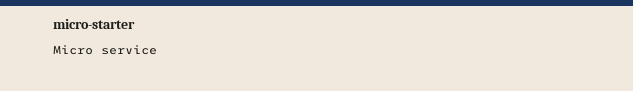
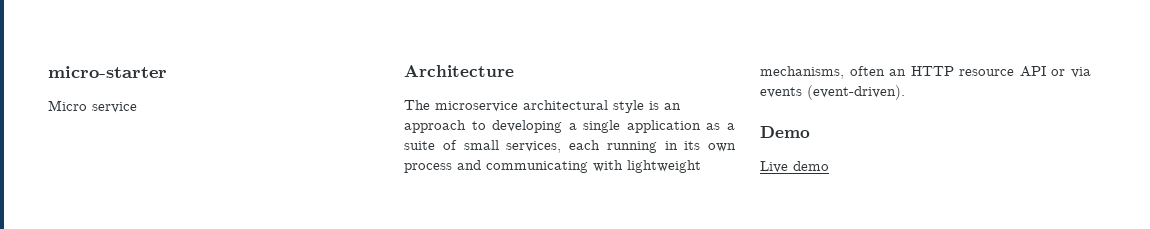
(157, 50) none -> [404,65,514,77] [404,100,681,113] [404,120,735,133] [404,140,736,153] [404,160,701,173] [760,66,1091,79] [760,85,905,100] [760,126,810,138] [760,161,829,173] // Architecture // The microservice architectural style is an approach to developing a single application as a suite of small services, each running in its own process and communicating with lightweight mechanisms, often an HTTP resource API or via events (event-driven). // Demo // Live demo

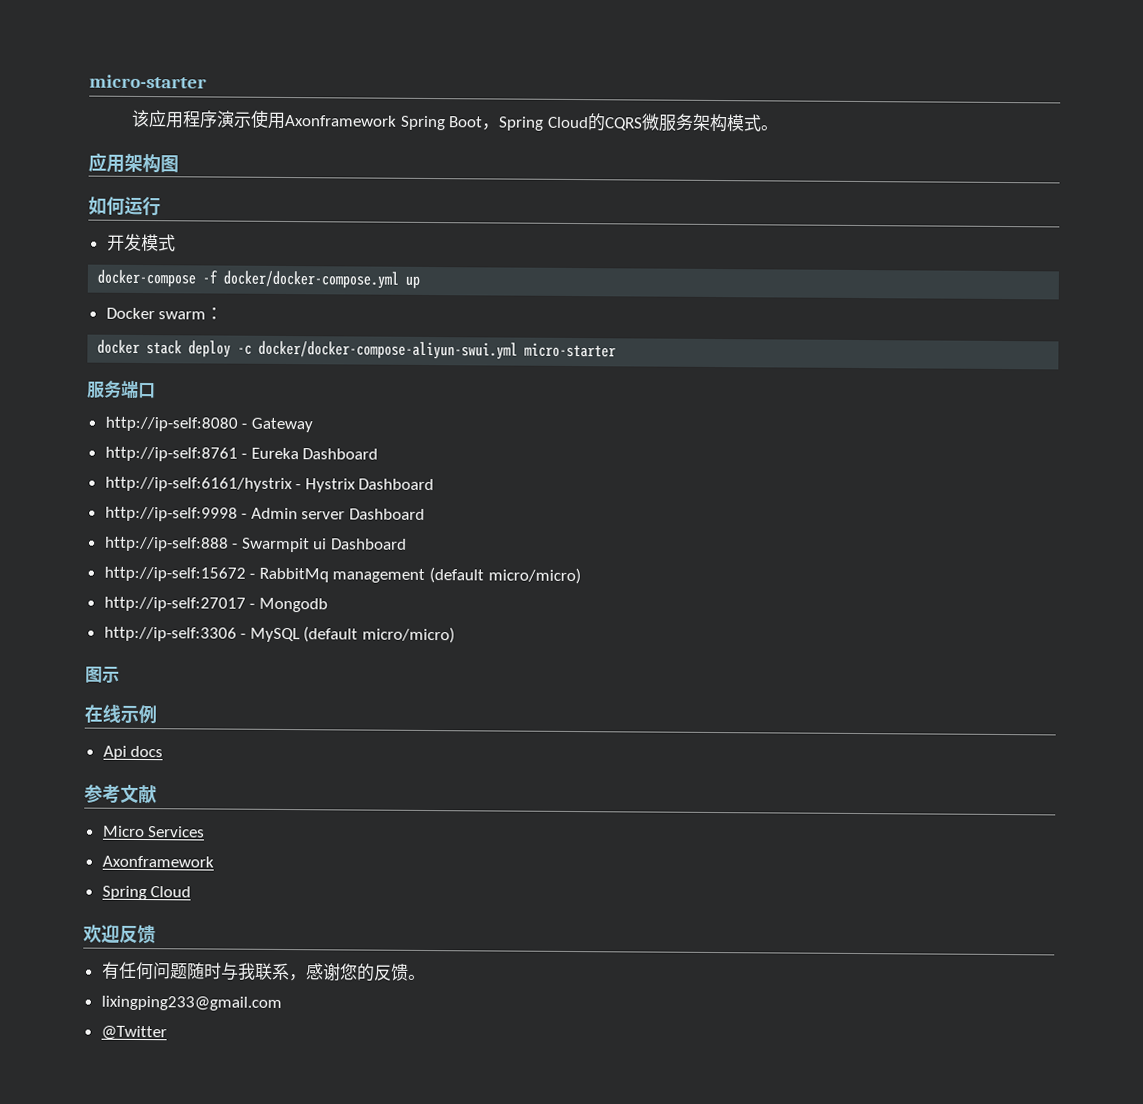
[48,66,167,78] [48,100,137,113] [404,65,514,77] [404,100,681,113] [404,120,735,133] [404,140,736,153] [404,160,701,173] [760,66,1091,79] [760,85,905,100] [760,126,810,138] [760,161,829,173] micro-starter // Micro service // Architecture // The microservice architectural style is an approach to developing a single application as a suite of small services, each running in its own process and communicating with lightweight mechanisms, often an HTTP resource API or via events (event-driven). // Demo // Live demo -> [89,74,207,89] [131,109,778,133] [88,152,179,174] [88,196,161,217] [106,233,176,252] [97,269,421,289] [105,307,224,320] [97,339,617,360] [87,380,156,399] [104,416,313,433] [104,446,379,462] [104,476,435,493] [104,506,426,522] [103,536,408,553] [103,566,581,585] [103,596,328,613] [103,626,456,644] [85,666,120,683] [84,704,157,724] [102,745,164,760] [84,784,157,804] [102,825,206,838] [101,855,214,868] [101,885,192,901] [83,924,156,945] [101,961,426,982] [100,995,282,1011] [100,1025,167,1041] micro-starter // 该应用程序演示使用Axonframework Spring Boot，Spring Cloud的CQRS微服务架构模式。 // 应用架构图 // 如何运行 // 开发模式 // docker-compose -f docker/docker-compose.yml up // Docker swarm： // docker stack deploy -c docker/docker-compose-aliyun-swui.yml micro-starter // 服务端口 // http://ip-self:8080 - Gateway // http://ip-self:8761 - Eureka Dashboard // http://ip-self:6161/hystrix - Hystrix Dashboard // http://ip-self:9998 - Admin server Dashboard // http://ip-self:888 - Swarmpit ui Dashboard // http://ip-self:15672 - RabbitMq management (default micro/micro) // http://ip-self:27017 - Mongodb // http://ip-self:3306 - MySQL (default micro/micro) // 图示 // 在线示例 // Api docs // 参考文献 // Micro Services // Axonframework // Spring Cloud // 欢迎反馈 // 有任何问题随时与我联系，感谢您的反馈。 // lixingping233@gmail.com // @Twitter

